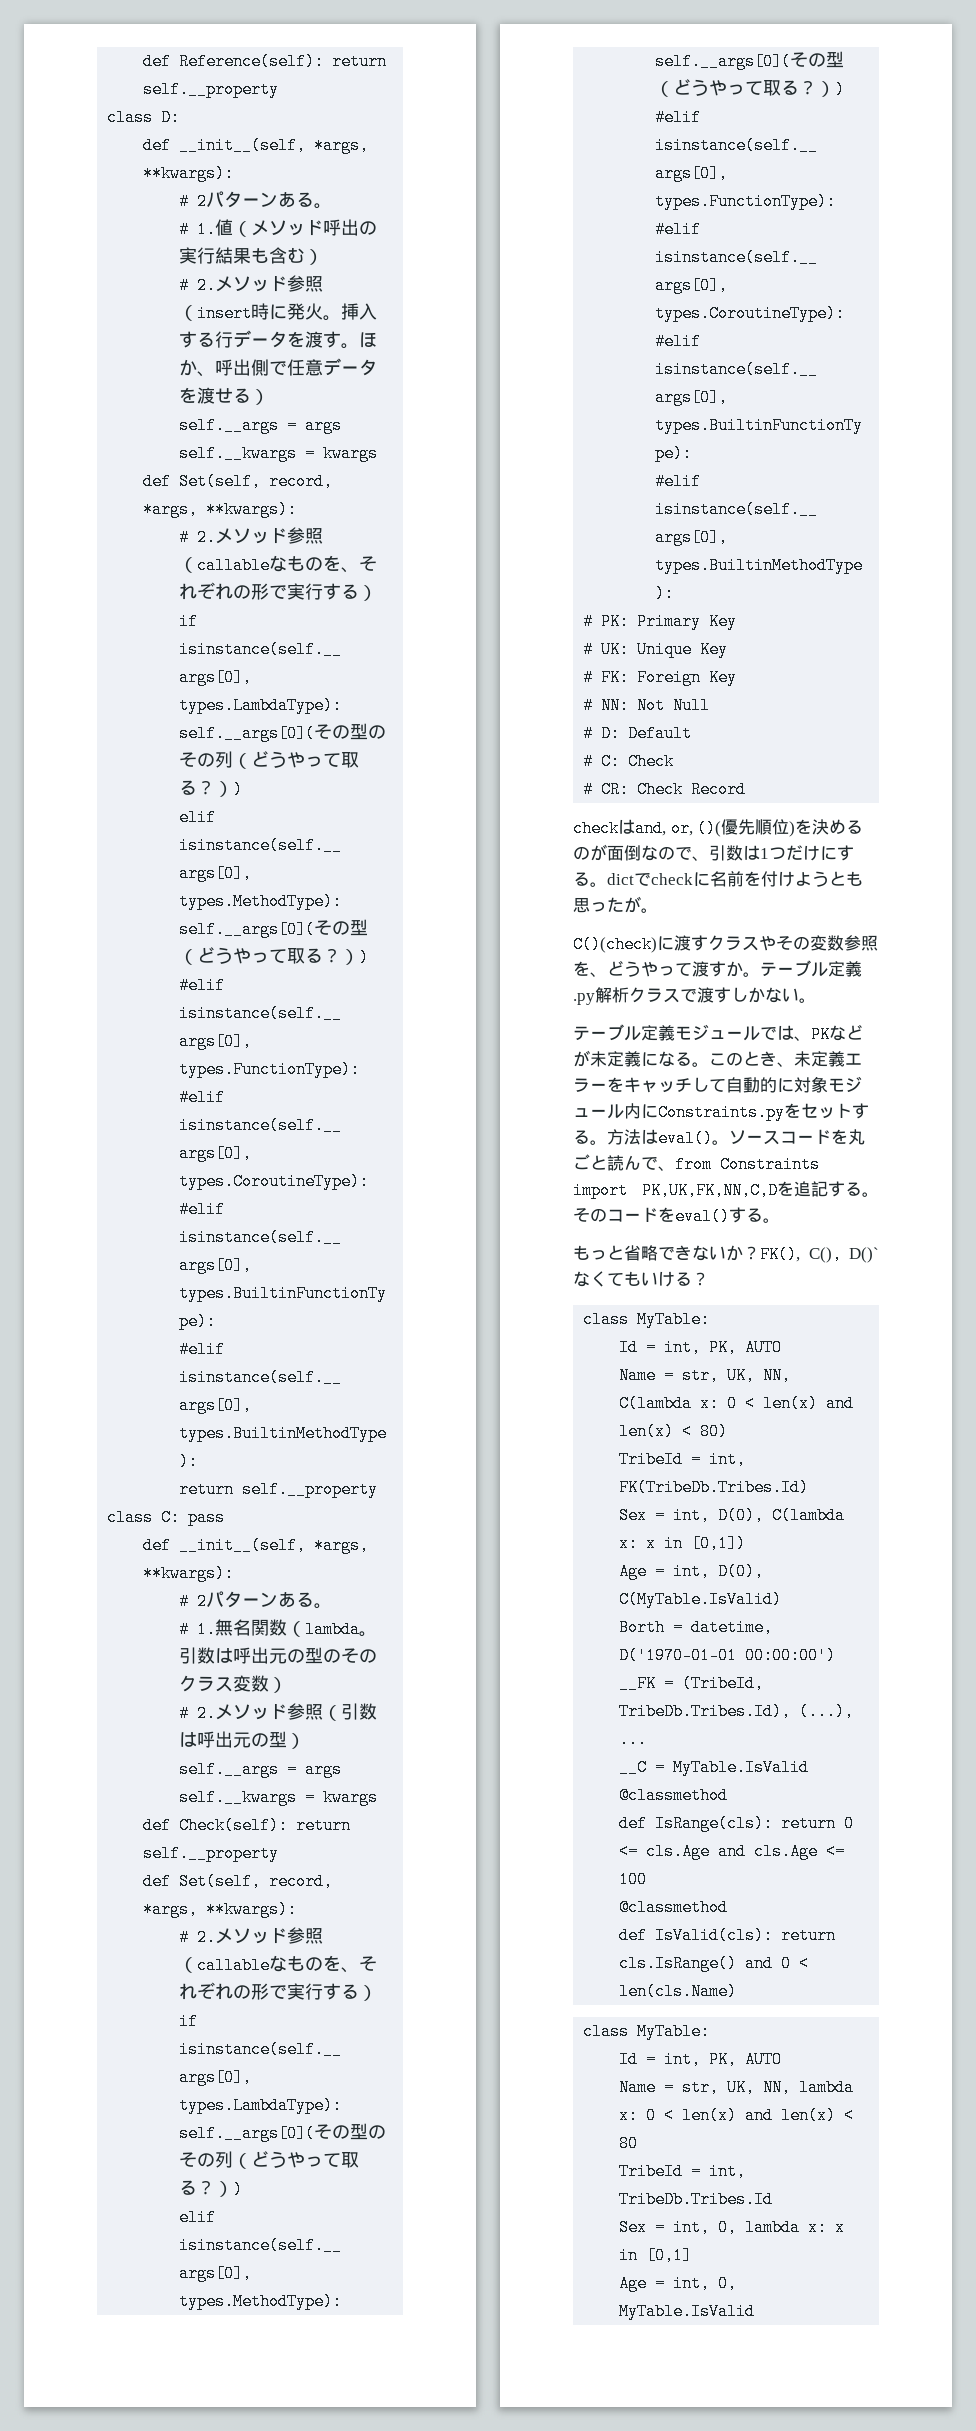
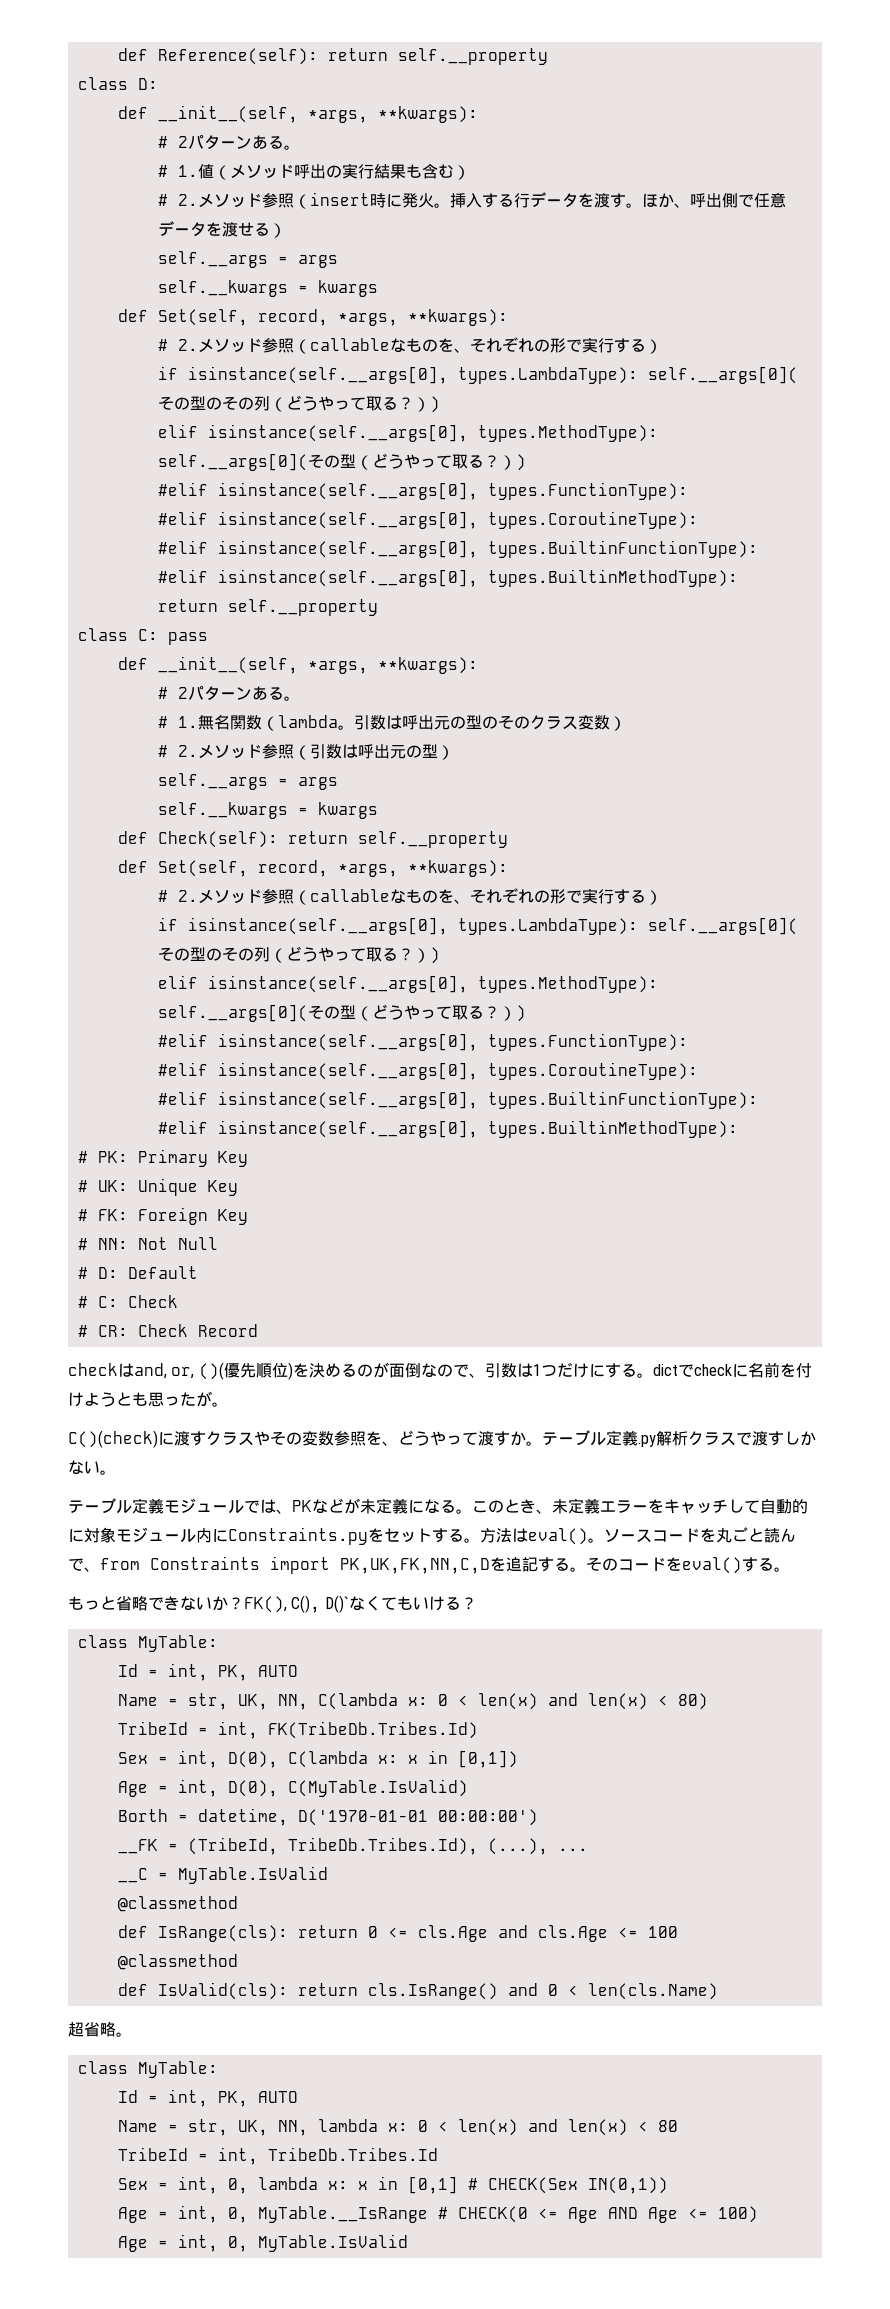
(738, 1991) none -> [68,2022,132,2037] // 超省略。
(693, 2255) none -> [467,2177,668,2194] [117,2205,758,2223] # CHECK(Sex IN(0,1)) // Age = int, 0, MyTable.__IsRange # CHECK(0 <= Age AND Age <= 100)

